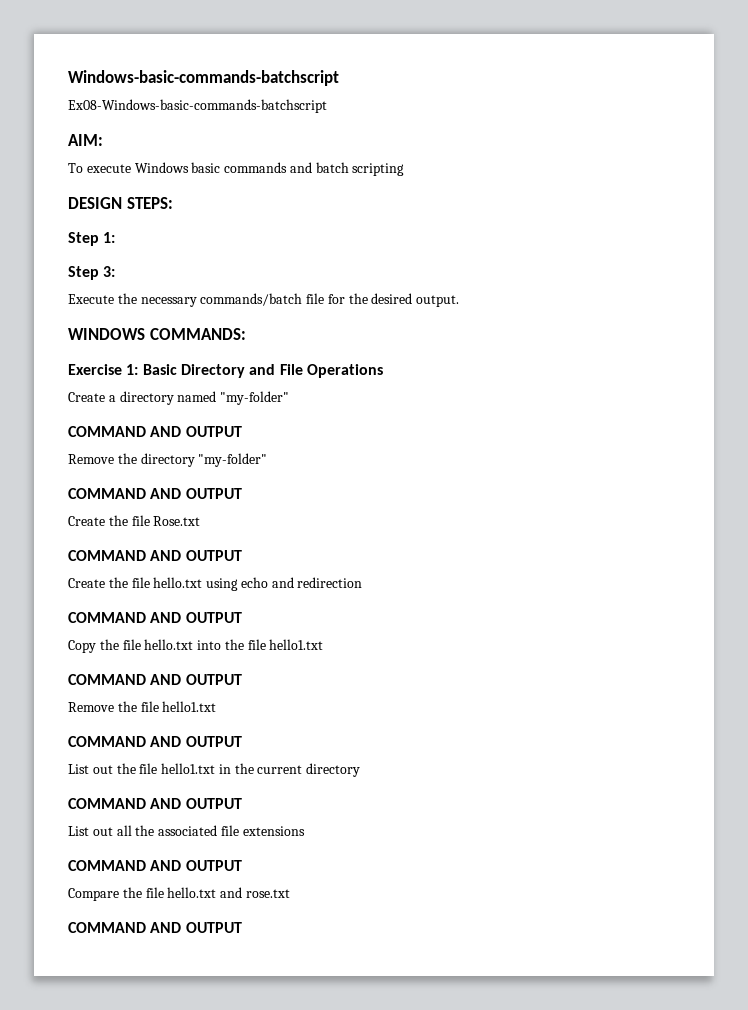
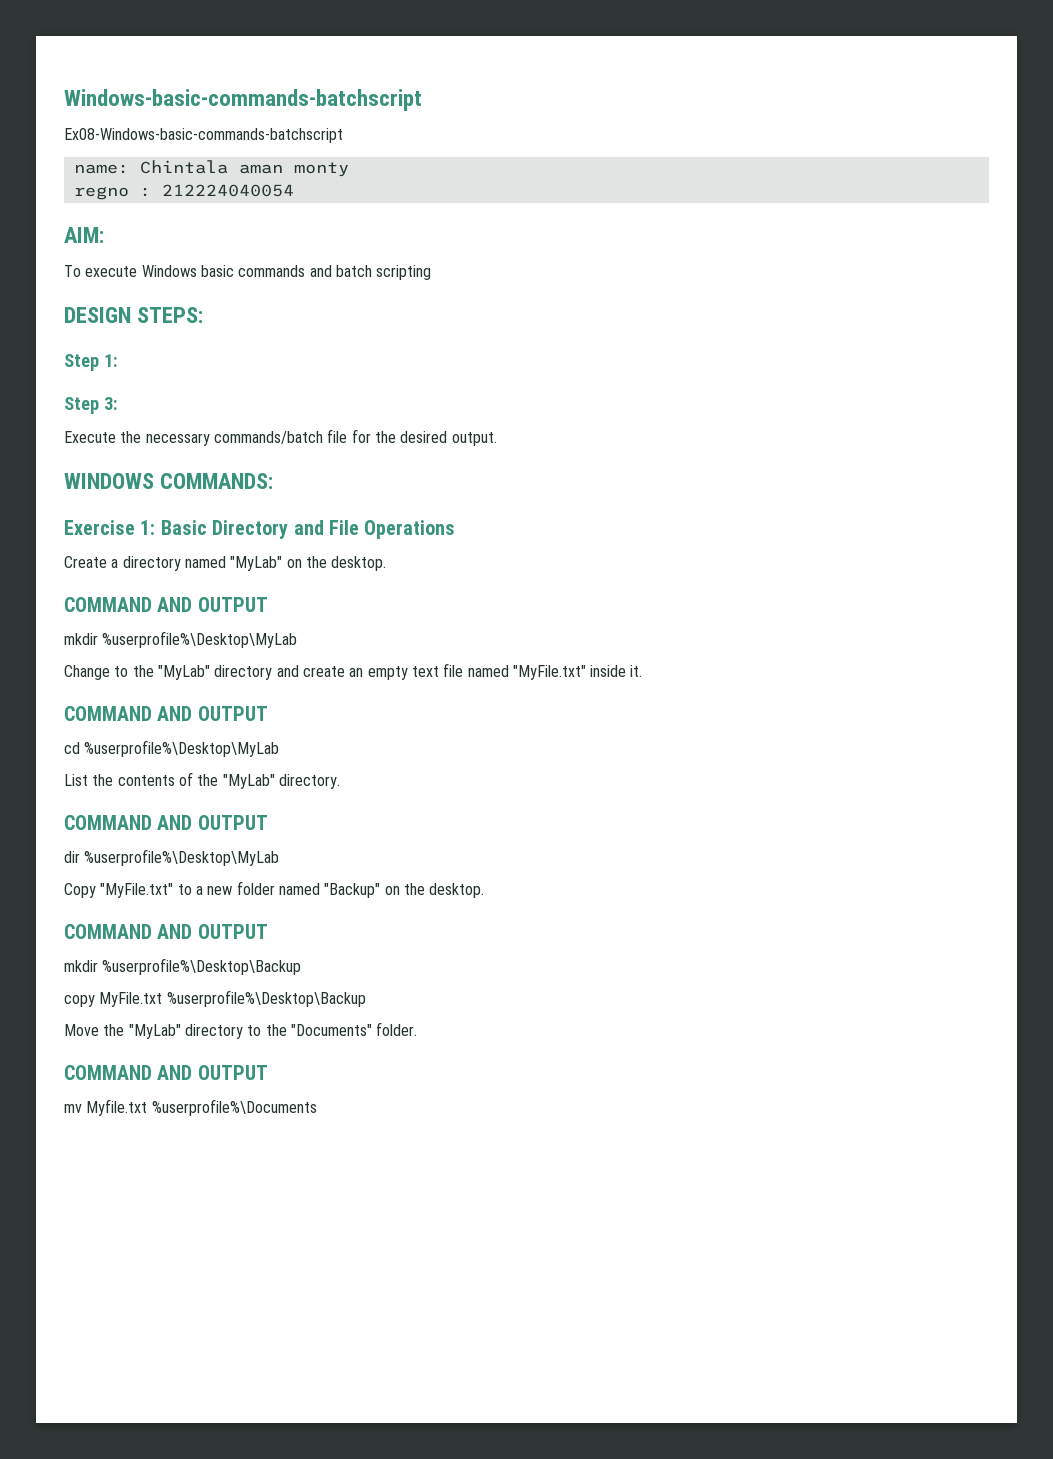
(327, 106) none -> [73,160,349,177] [73,184,294,200] // name: Chintala aman monty // regno : 212224040054
[220,391,290,405] [68,426,242,437] [68,453,268,467] [68,488,242,499] [68,515,201,526] [68,550,242,561] [68,577,363,591] [68,612,242,623] [68,639,324,653] [68,674,242,685] [68,701,217,712] [68,736,242,747] [68,763,361,777] [68,798,242,809] [68,825,305,836] [68,860,242,871] [68,887,290,901] [68,922,242,933] "my-folder" // COMMAND AND OUTPUT // Remove the directory "my-folder" // COMMAND AND OUTPUT // Create the file Rose.txt // COMMAND AND OUTPUT // Create the file hello.txt using echo and redirection // COMMAND AND OUTPUT // Copy the file hello.txt into the file hello1.txt // COMMAND AND OUTPUT // Remove the file hello1.txt // COMMAND AND OUTPUT // List out the file hello1.txt in the current directory // COMMAND AND OUTPUT // List out all the associated file extensions // COMMAND AND OUTPUT // Compare the file hello.txt and rose.txt // COMMAND AND OUTPUT -> [230,556,387,571] [64,597,268,612] [64,631,298,648] [64,663,643,680] [64,706,268,721] [64,740,280,757] [64,772,340,789] [64,815,268,830] [64,849,280,866] [64,881,485,898] [64,924,268,939] [64,958,302,975] [64,990,366,1007] [64,1022,418,1039] [64,1065,268,1080] [64,1099,317,1116] "MyLab" on the desktop. // COMMAND AND OUTPUT // mkdir %userprofile%\Desktop\MyLab // Change to the "MyLab" directory and create an empty text file named "MyFile.txt" inside it. // COMMAND AND OUTPUT // cd %userprofile%\Desktop\MyLab // List the contents of the "MyLab" directory. // COMMAND AND OUTPUT // dir %userprofile%\Desktop\MyLab // Copy "MyFile.txt" to a new folder named "Backup" on the desktop. // COMMAND AND OUTPUT // mkdir %userprofile%\Desktop\Backup // copy MyFile.txt %userprofile%\Desktop\Backup // Move the "MyLab" directory to the "Documents" folder. // COMMAND AND OUTPUT // mv Myfile.txt %userprofile%\Documents

